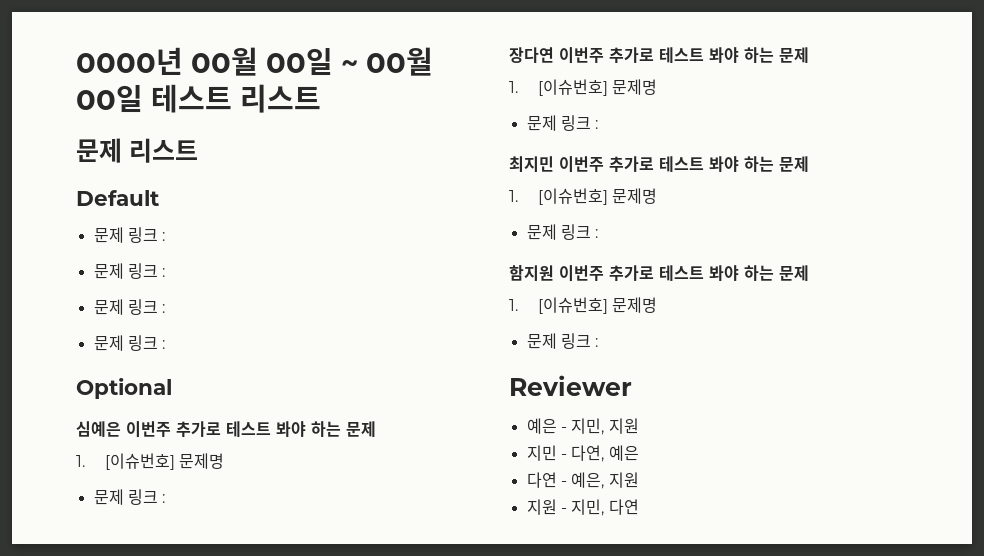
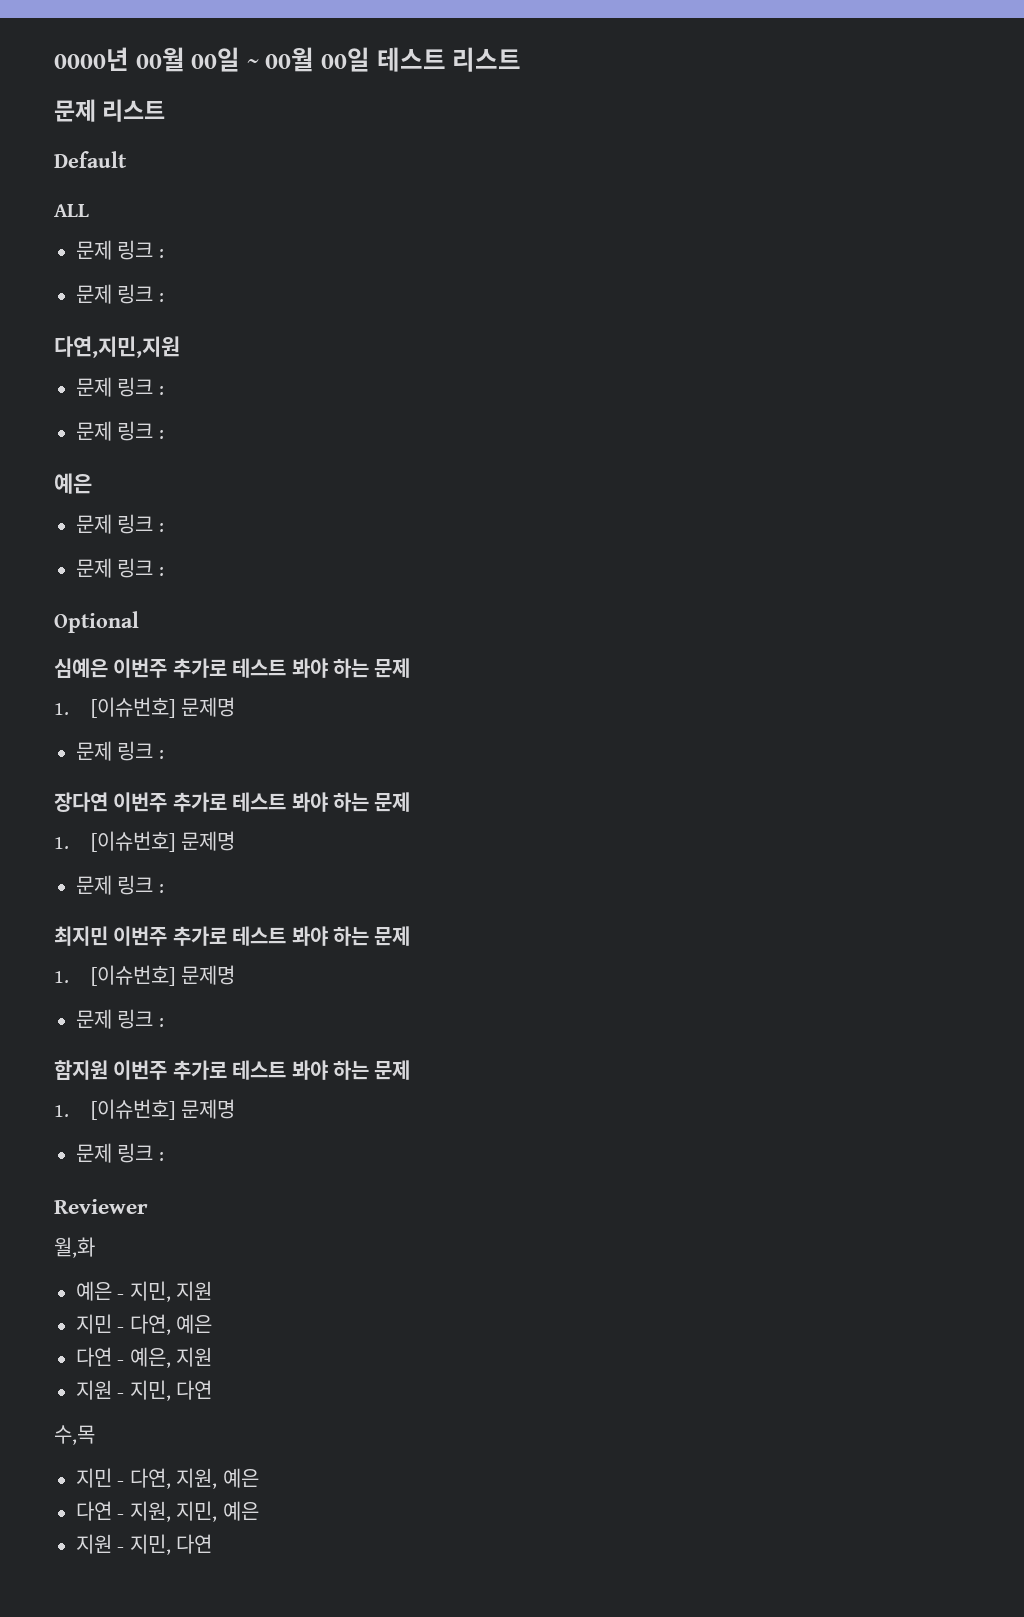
[93,227,166,243] [93,263,166,279] // 문제 링크 : // 문제 링크 : -> [54,204,89,217] [76,240,164,260] [76,284,164,304] [54,336,180,358] [76,377,164,397] [76,421,164,441] [54,473,92,494] // ALL // 문제 링크 : // 문제 링크 : // 다연,지민,지원 // 문제 링크 : // 문제 링크 : // 예은
(632, 385) none -> [54,1237,95,1258] // 월,화
(639, 507) none -> [54,1425,95,1445] [76,1468,259,1489] [76,1501,259,1522] [76,1534,213,1555] // 수,목 // 지민 - 다연, 지원, 예은 // 다연 - 지원, 지민, 예은 // 지원 - 지민, 다연

